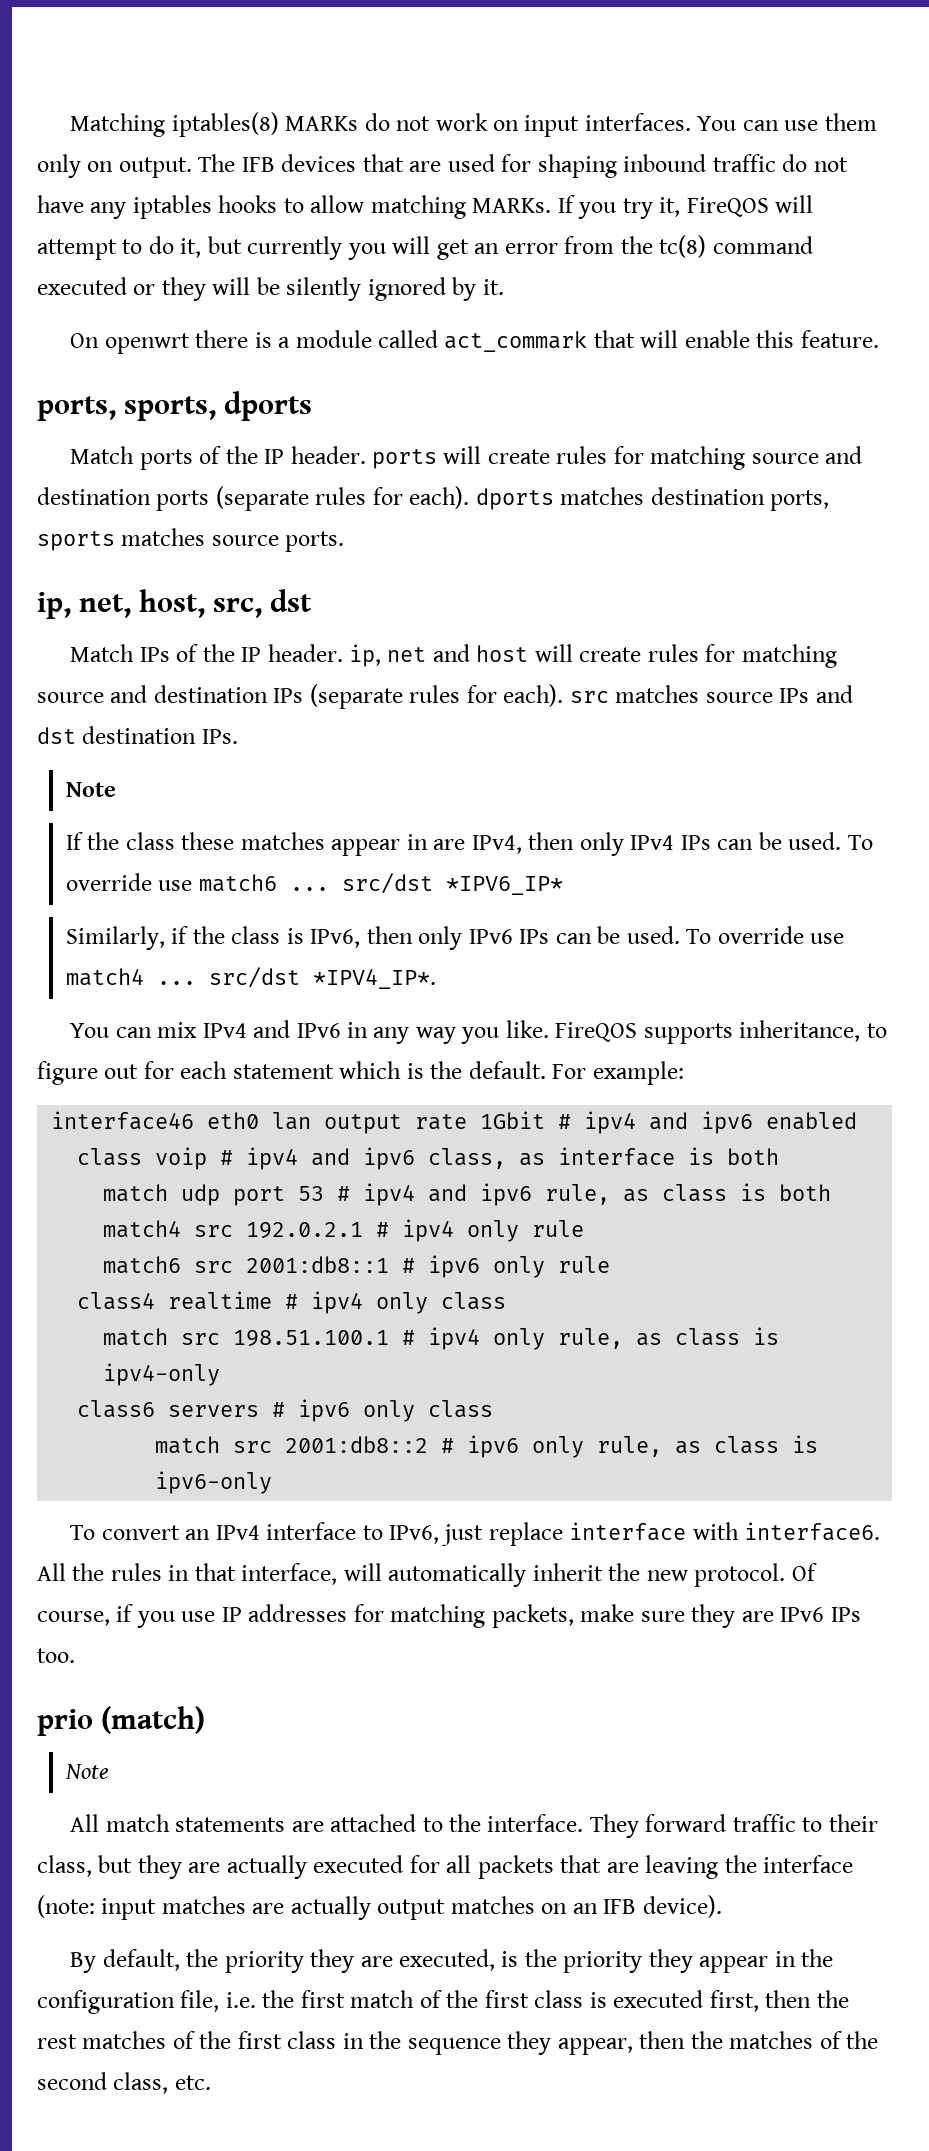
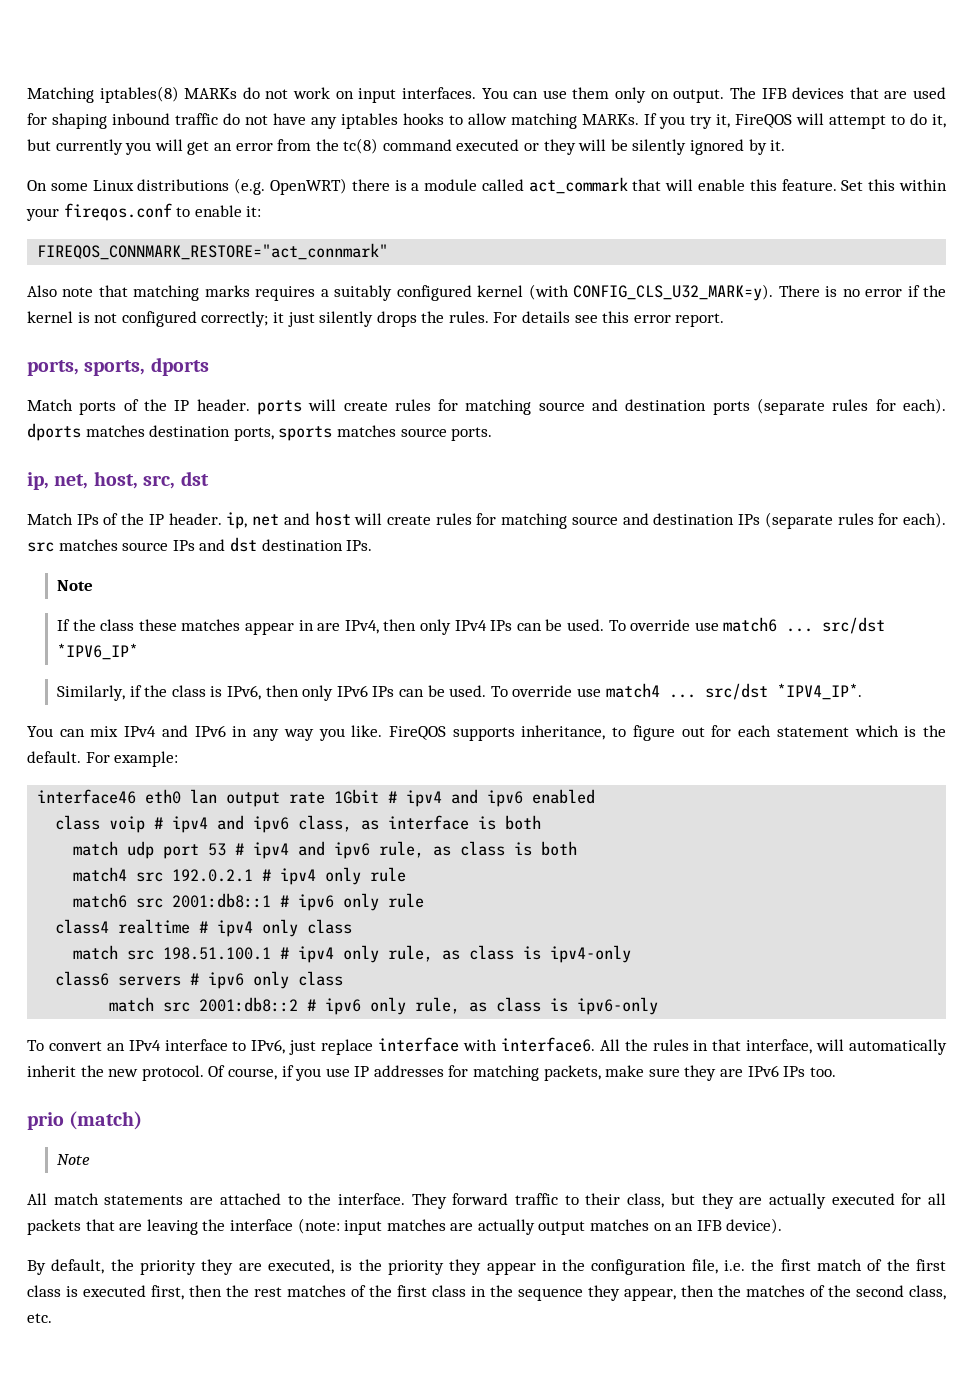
[104,333,190,354] openwrt -> [50,178,347,195] some Linux distributions (e.g. OpenWRT)
(879, 339) none -> [841,179,947,191] [26,203,262,221] [37,243,389,260] [27,284,946,301] [27,311,725,327] Set this within your fireqos.conf to enable it: // FIREQOS_CONNMARK_RESTORE="act_connmark" // Also note that matching marks requires a suitably configured kernel (with CONFIG_CLS_U32_MARK=y). There is no error if the kernel is not configured correctly; it just silently drops the rules. For details see this error report.

